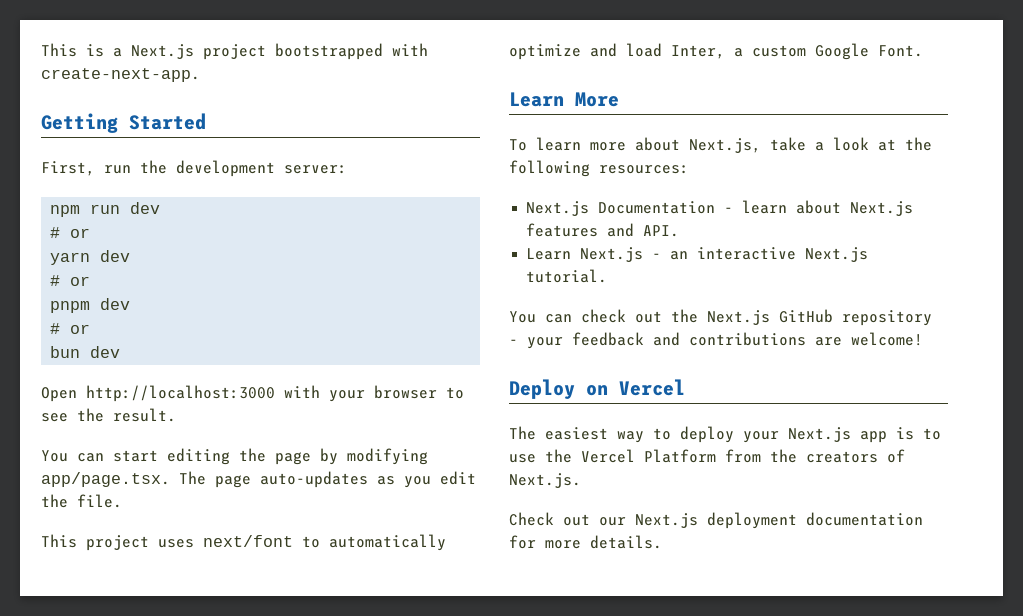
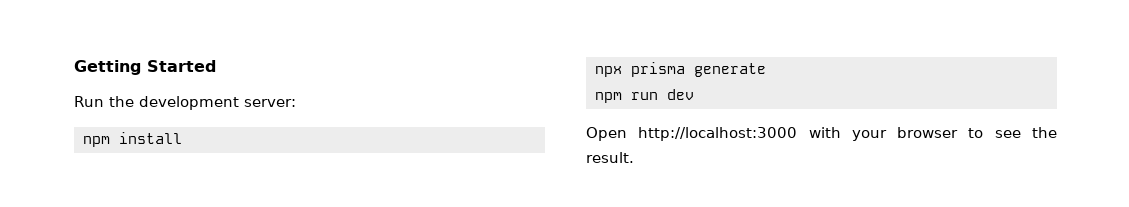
[41,43,428,60] [41,68,200,82] This is a Next.js project bootstrapped with create-next-app. // -> (74, 67) none
[41,161,131,176] First, run -> [74,96,104,107] Run
[90,202,161,214] [50,227,91,238] [50,250,131,265] [50,275,91,286] [50,298,131,313] [50,323,91,334] [50,346,81,358] run dev // # or // yarn dev // # or // pnpm dev // # or // bun -> [118,132,182,144] [594,62,766,77] [594,92,658,103] install // npx prisma generate // npm run
[41,448,428,465] [41,471,476,488] [41,494,122,508] [41,534,446,551] [509,43,923,60] [509,92,619,107] [509,137,932,153] [509,160,689,177] [526,200,914,216] [526,223,680,237] [526,247,869,262] [526,269,608,283] [509,309,932,326] [509,332,923,349] [509,379,685,399] [509,426,941,443] [509,449,905,463] [509,473,581,488] [509,512,923,529] [509,535,662,549] // You can start editing the page by modifying app/page.tsx. The page auto-updates as you edit the file. // This project uses next/font to automatically optimize and load Inter, a custom Google Font. // Learn More // To learn more about Next.js, take a look at the following resources: // Next.js Documentation - learn about Next.js features and API. // Learn Next.js - an interactive Next.js tutorial. // You can check out the Next.js GitHub repository - your feedback and contributions are welcome! // Deploy on Vercel // The easiest way to deploy your Next.js app is to use the Vercel Platform from the creators of Next.js. // Check out our Next.js deployment documentation for more details. -> (634, 157) none

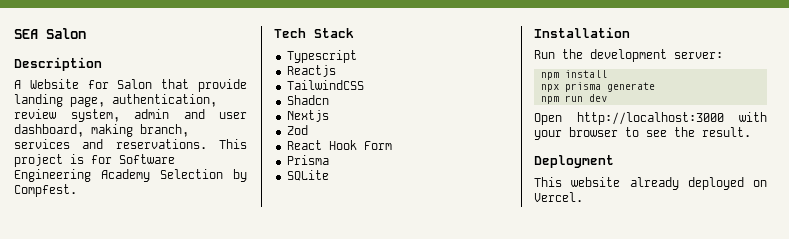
[74,60,216,75] Getting Started -> [14,28,86,39] [14,57,102,71] [14,79,247,92] [14,94,217,107] [14,109,247,122] [14,124,189,137] [14,139,247,149] [14,154,175,167] [14,169,247,182] [14,184,77,197] [274,28,354,38] [286,50,357,63] [286,65,336,77] [286,80,364,90] [286,95,329,105] [286,110,329,122] [286,125,308,135] [286,140,392,150] [286,155,329,165] [286,170,329,181] [534,27,630,38] SEA Salon // Description // A Website for Salon that provide landing page, authentication, review system, admin and user dashboard, making branch, services and reservations. This project is for Software Engineering Academy Selection by Compfest. // Tech Stack // Typescript // Reactjs // TailwindCSS // Shadcn // Nextjs // Zod // React Hook Form // Prisma // SQLite // Installation
(634, 157) none -> [534,155,614,168] [534,177,767,190] [534,192,583,202] // Deployment // This website already deployed on Vercel.

